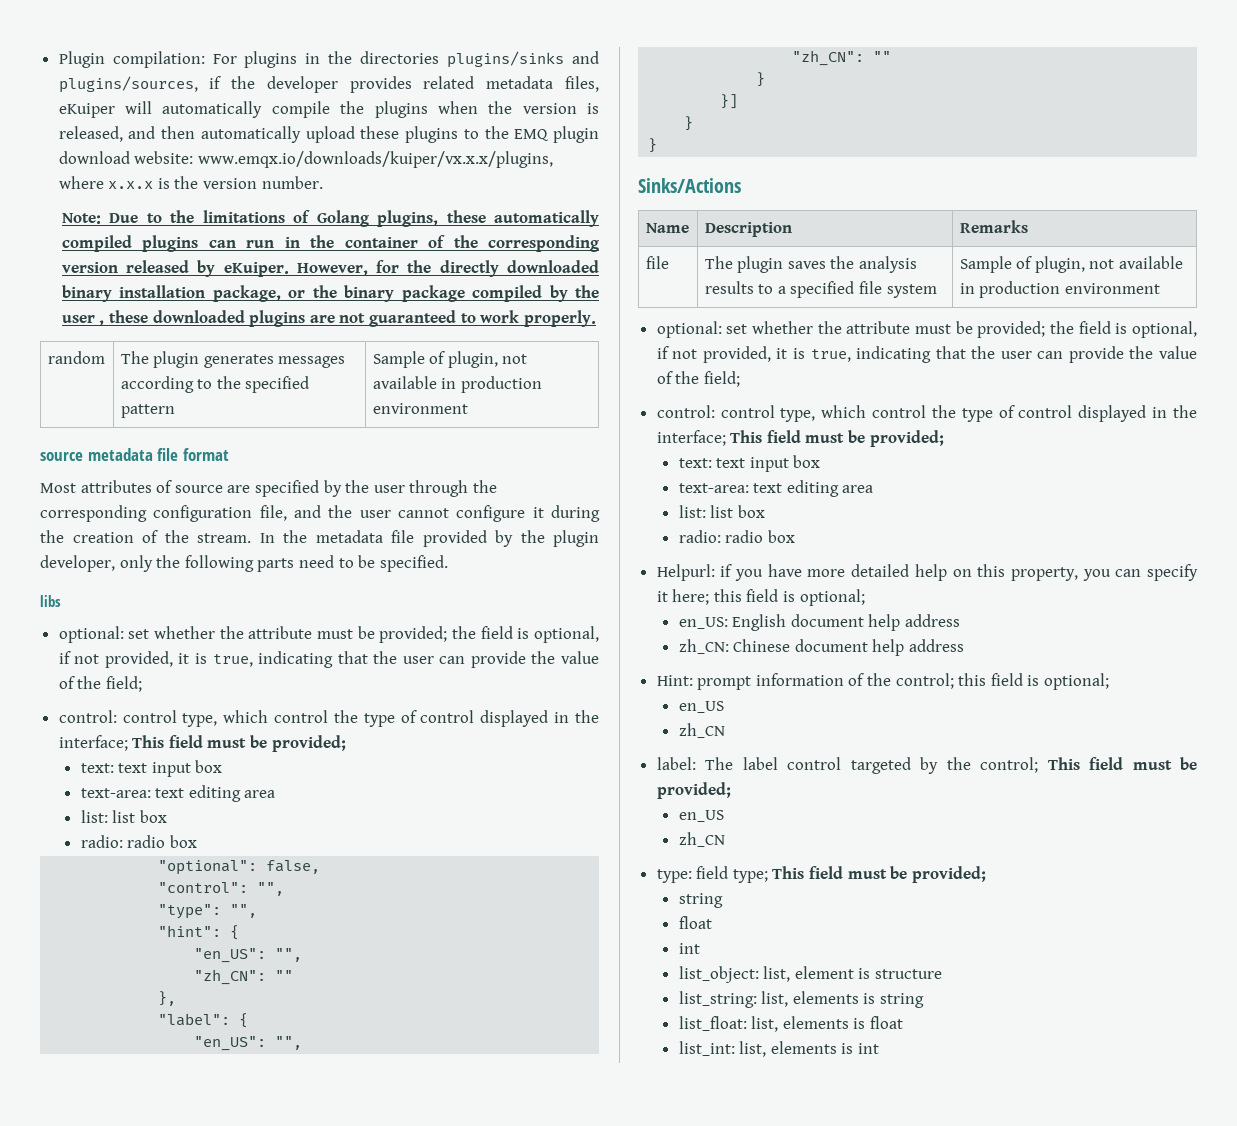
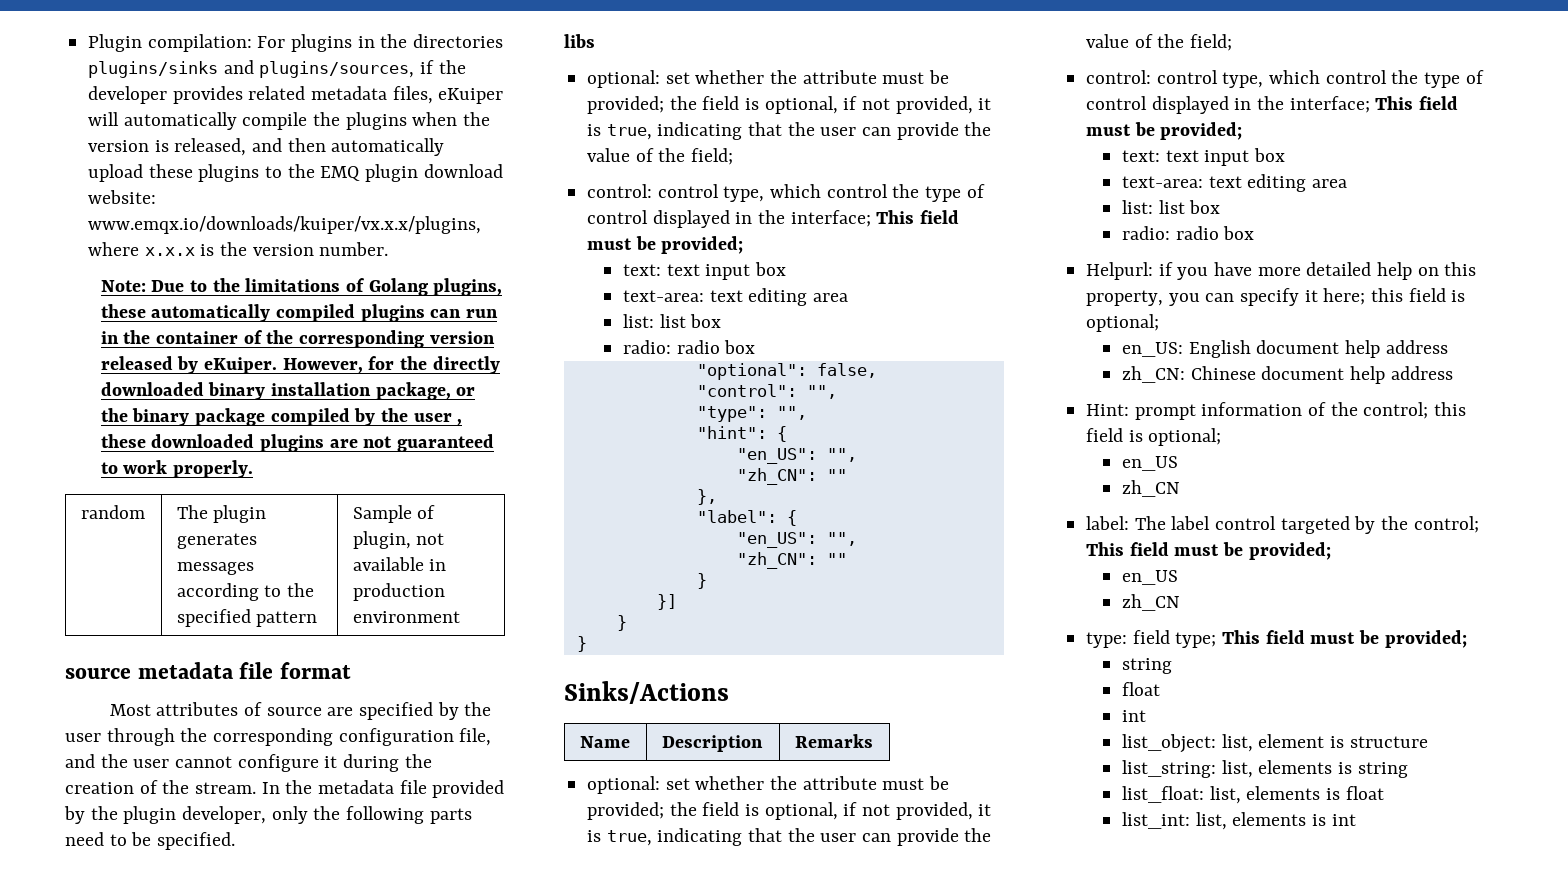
[645,256,669,269] [704,256,917,273] [704,281,937,298] [959,256,1183,273] [959,281,1160,298] // file | The plugin saves the analysis results to a specified file system | Sample of plugin, not available in production environment -> (873, 741) none

